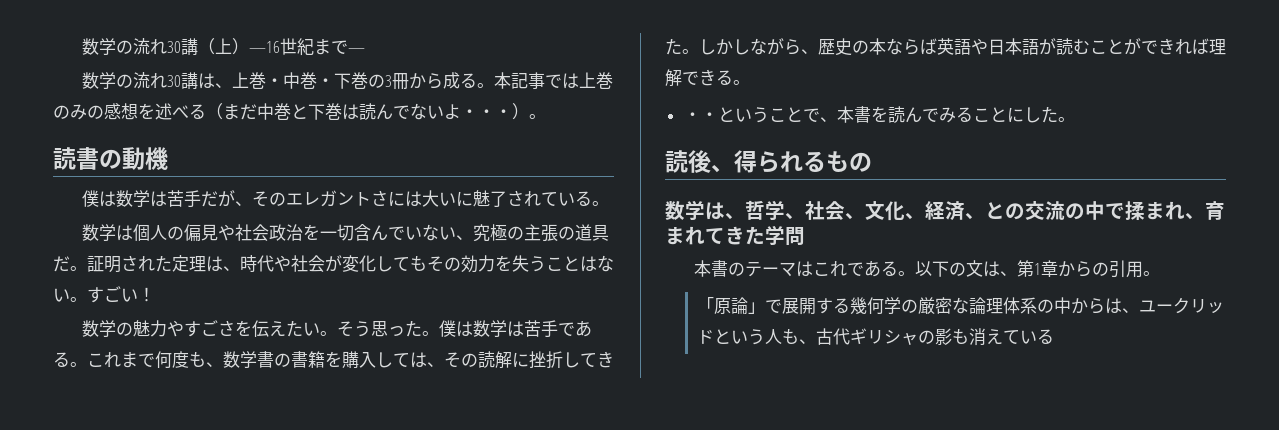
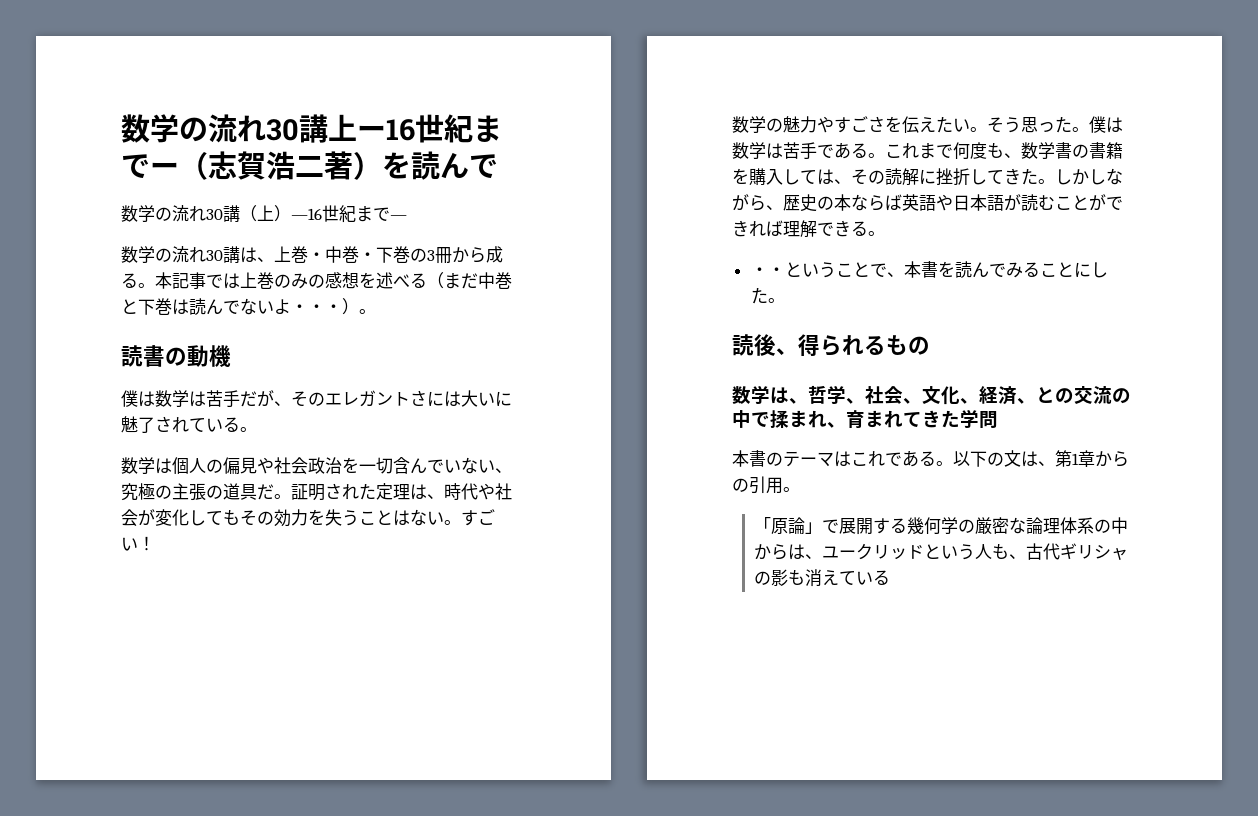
[81,38,198,55] 数学の流れ30講 -> [121,114,502,143] [121,151,498,180] [121,205,240,222] 数学の流れ30講上ー16世紀までー（志賀浩二著）を読んで // 数学の流れ30講

